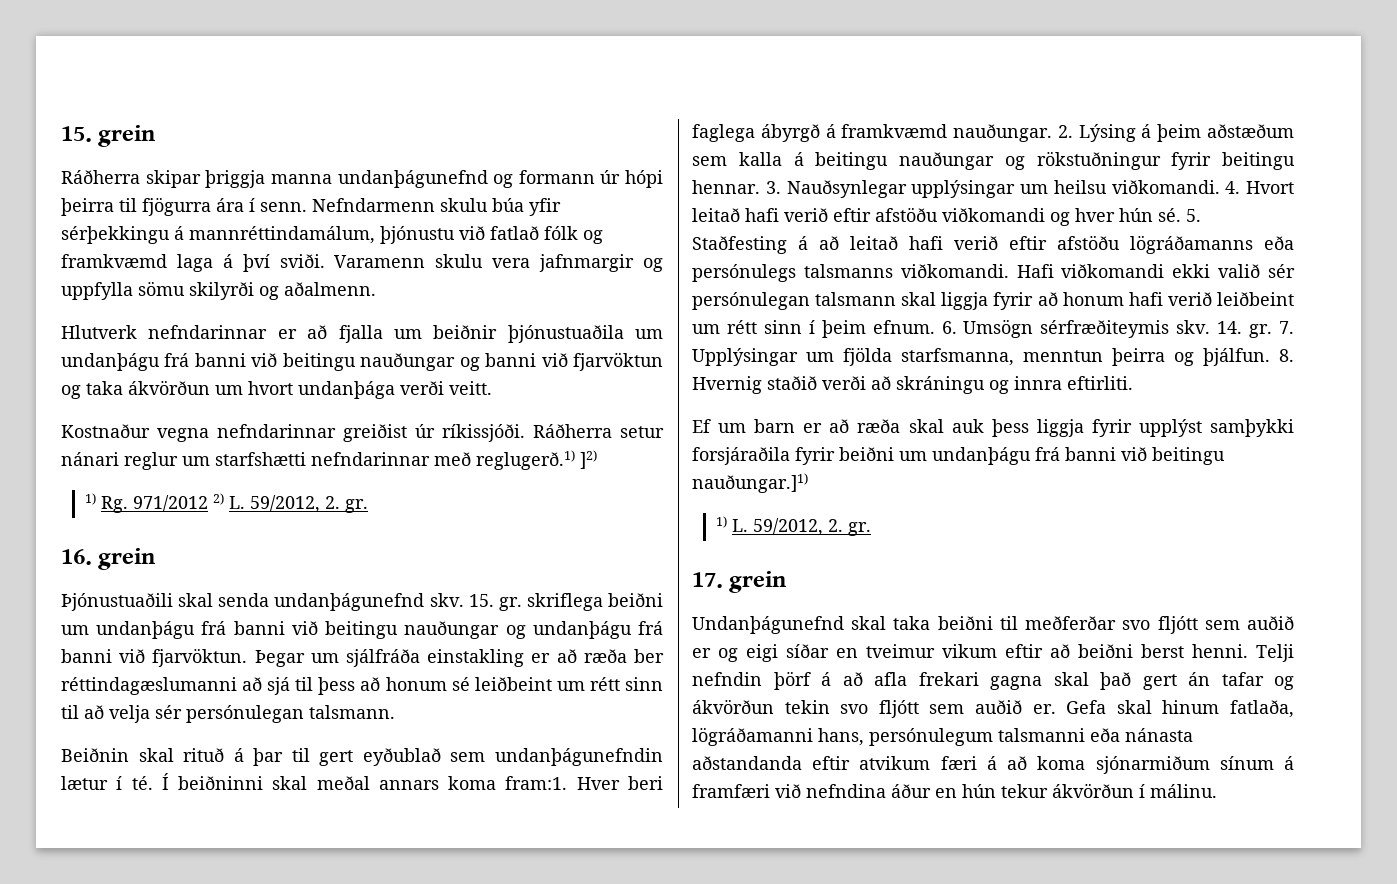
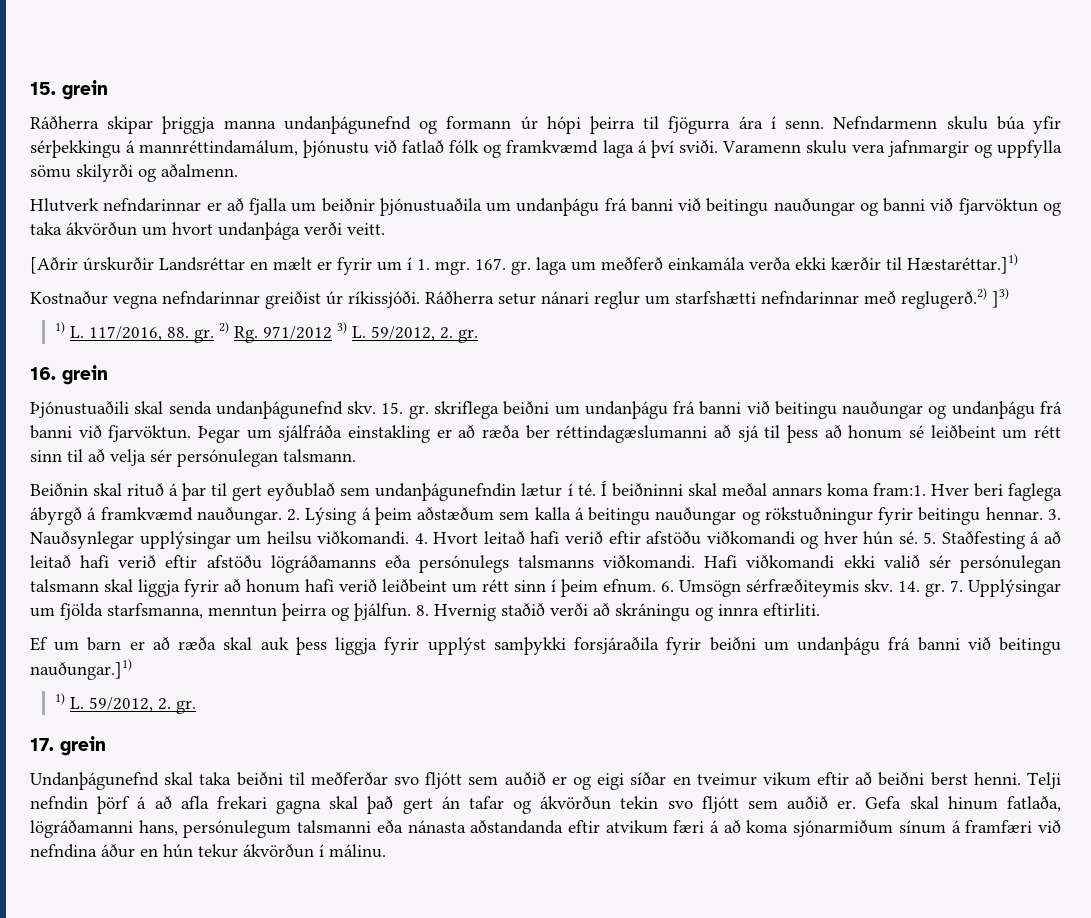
(492, 388) none -> [30,253,1018,275] // [Aðrir úrskurðir Landsréttar en mælt er fyrir um í 1. mgr. 167. gr. laga um meðferð einkamála verða ekki kærðir til Hæstaréttar.]1)
[476,450,597,470] [84,493,96,505] reglugerð.1) ]2) // 1) -> [901,287,1009,309] [54,321,229,343] reglugerð.2) ]3) // 1) L. 117/2016, 88. gr. 2)
[212,493,224,505] 2) -> [336,321,347,334] 3)

